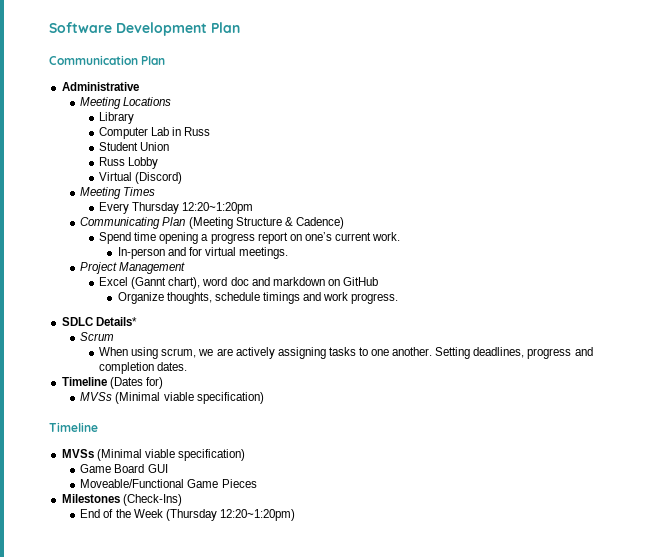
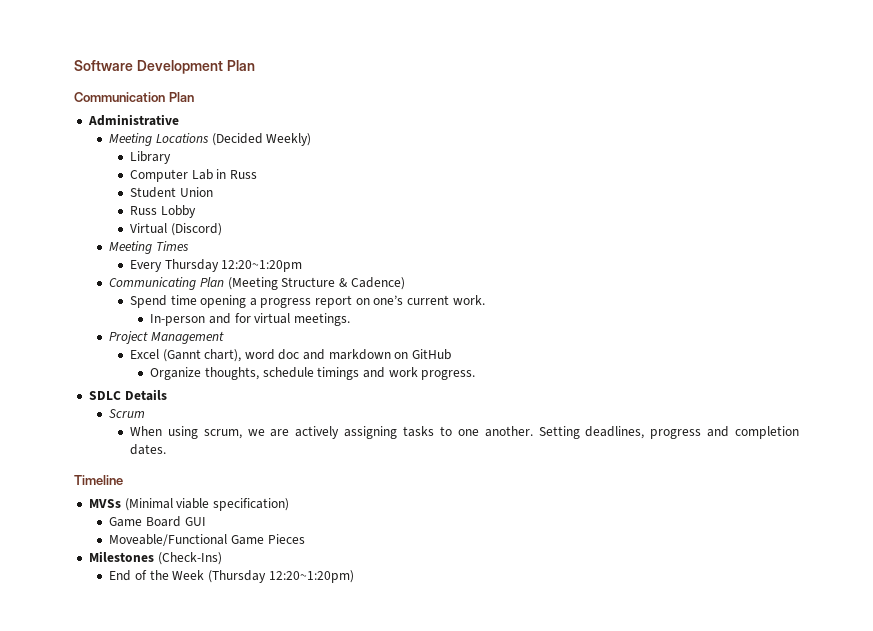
(172, 101) none -> [211,133,312,146] (Decided Weekly)
[95,317,137,326] Details* -> [124,389,167,401] Details
[61,377,163,389] [80,392,264,404] // Timeline (Dates for) // MVSs (Minimal viable specification) -> (166, 449) none

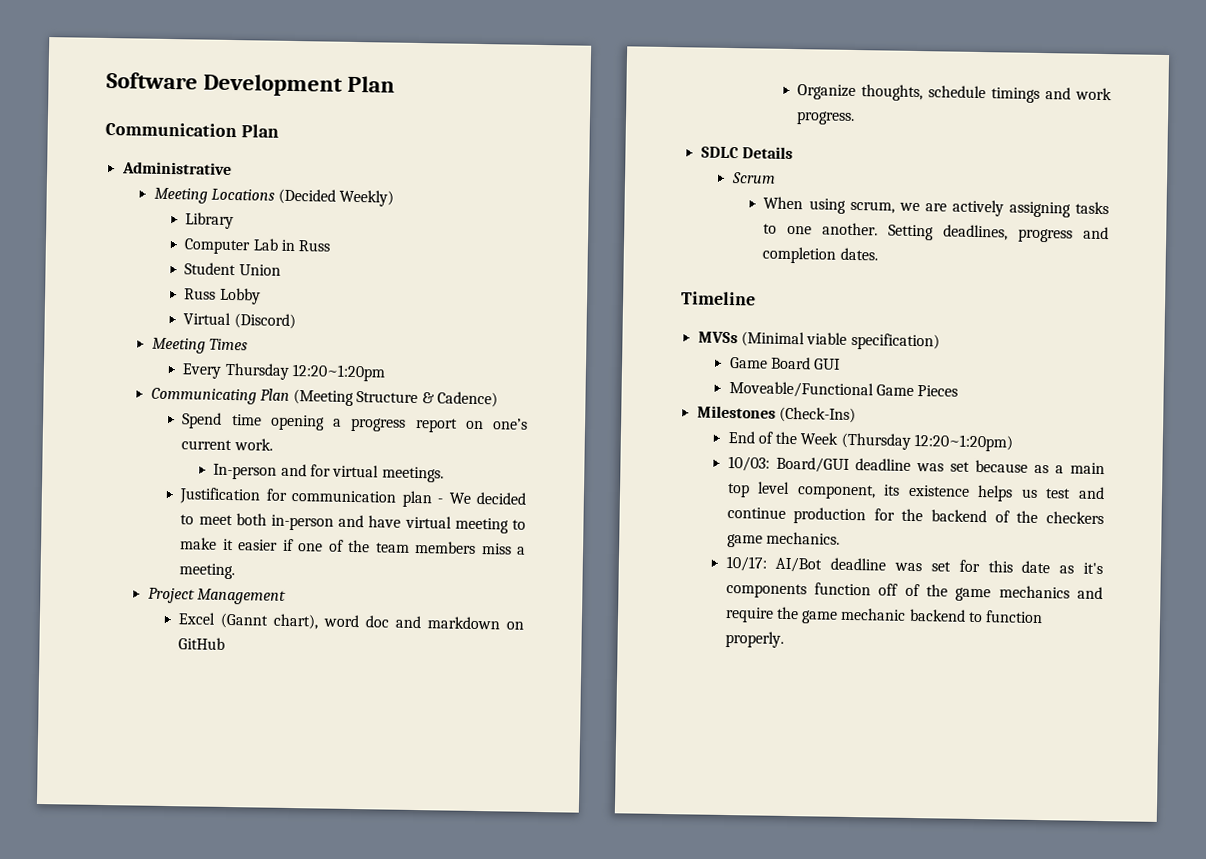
(350, 319) none -> [179,487,526,508] [180,513,526,534] [180,537,526,555] [179,563,236,580] // Justification for communication plan - We decided to meet both in-person and have virtual meeting to make it easier if one of the team members miss a meeting.
(354, 576) none -> [727,456,1105,475] [726,481,1105,502] [726,506,1104,525] [726,531,840,548] [725,555,1103,575] [725,582,1103,602] [724,606,1044,624] [724,630,784,648] // 10/03: Board/GUI deadline was set because as a main top level component, its existence helps us test and continue production for the backend of the checkers game mechanics. // 10/17: AI/Bot deadline was set for this date as it's components function off of the game mechanics and require the game mechanic backend to function properly.

